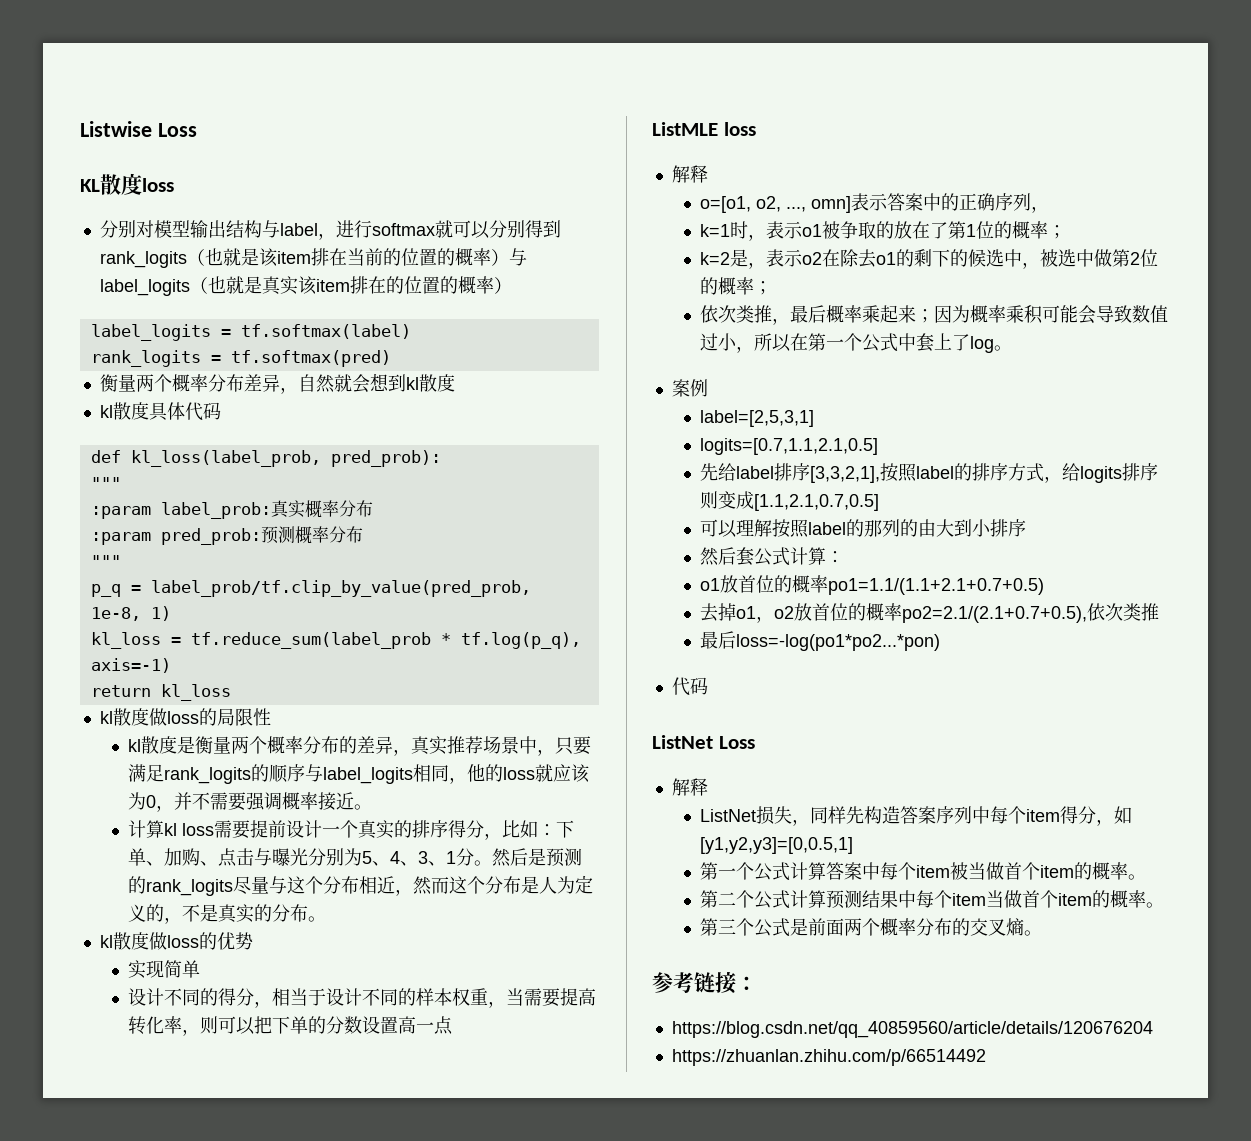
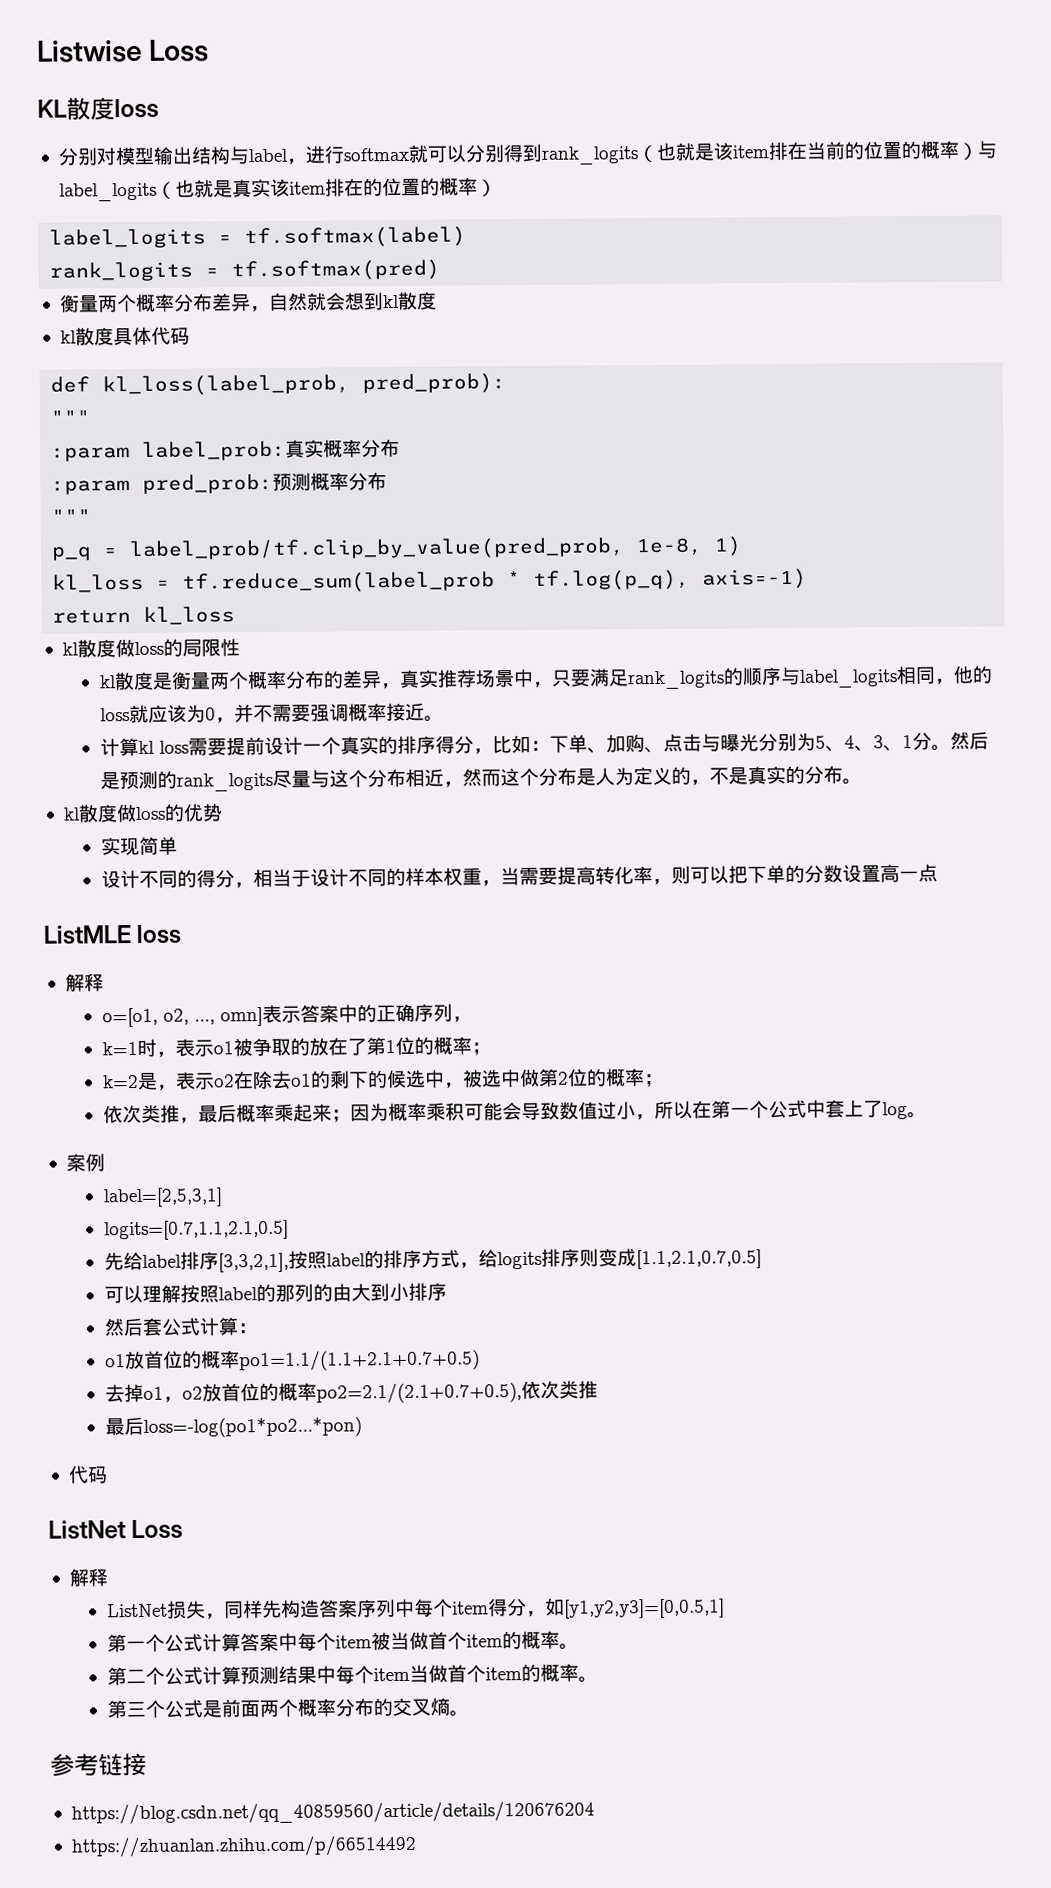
[736,976,757,990] ： -> (147, 1764) none

